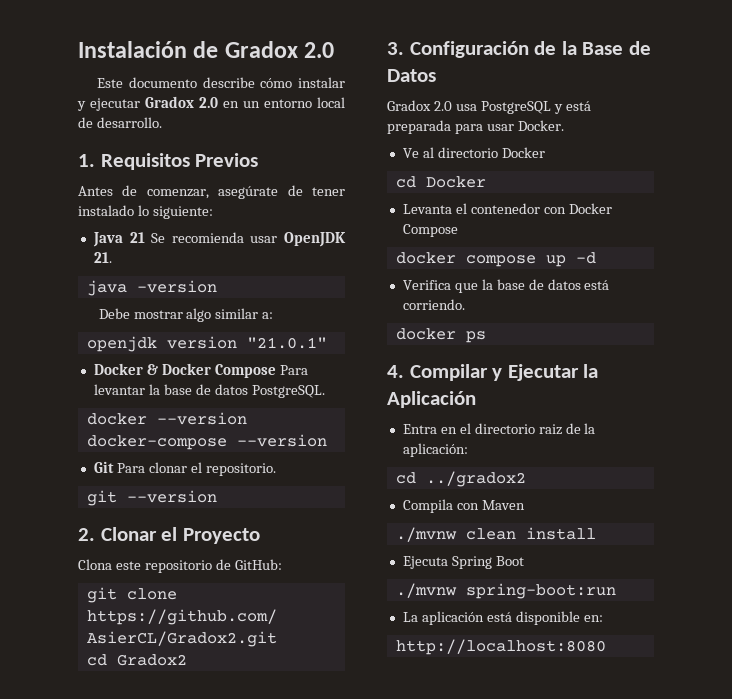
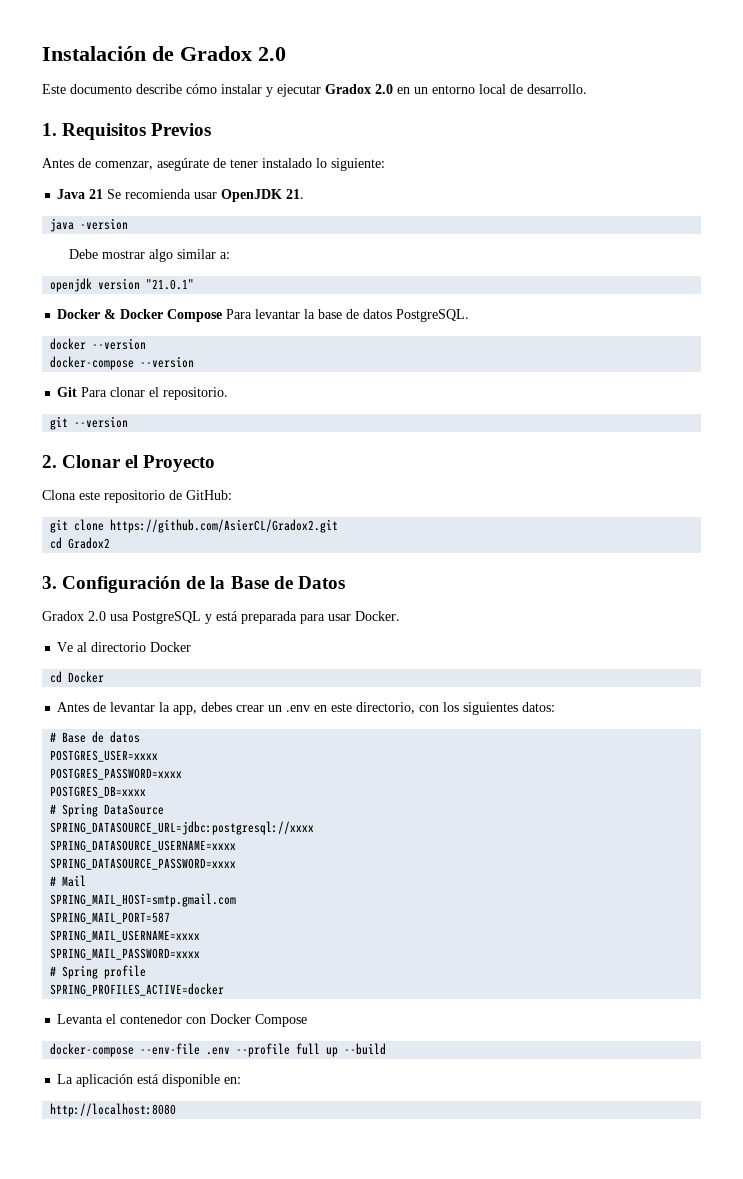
(486, 182) none -> [57,702,556,715] [50,731,141,743] [50,750,159,762] [50,768,183,780] [50,786,147,798] [50,803,165,817] [50,821,315,835] [50,840,237,852] [50,858,237,870] [50,875,87,887] [50,893,237,907] [50,912,171,924] [50,930,201,942] [50,948,201,960] [50,965,147,979] [50,983,225,996] // Antes de levantar la app, debes crear un .env en este directorio, con los siguientes datos: // # Base de datos // POSTGRES_USER=xxxx // POSTGRES_PASSWORD=xxxx // POSTGRES_DB=xxxx // # Spring DataSource // SPRING_DATASOURCE_URL=jdbc:postgresql://xxxx // SPRING_DATASOURCE_USERNAME=xxxx // SPRING_DATASOURCE_PASSWORD=xxxx // # Mail // SPRING_MAIL_HOST=smtp.gmail.com // SPRING_MAIL_PORT=587 // SPRING_MAIL_USERNAME=xxxx // SPRING_MAIL_PASSWORD=xxxx // # Spring profile // SPRING_PROFILES_ACTIVE=docker
[395,252,596,267] [402,279,610,293] [402,299,465,310] [395,328,486,343] [387,364,599,381] [387,391,476,408] [402,423,596,435] [402,443,468,457] [395,471,526,487] [402,499,525,513] [395,527,596,542] [402,556,524,569] [395,583,616,599] docker compose up -d // Verifica que la base de datos está corriendo. // docker ps // 4. Compilar y Ejecutar la Aplicación // Entra en el directorio raiz de la aplicación: // cd ../gradox2 // Compila con Maven // ./mvnw clean install // Ejecuta Spring Boot // ./mvnw spring-boot:run -> [50,1043,387,1057] docker-compose --env-file .env --profile full up --build

